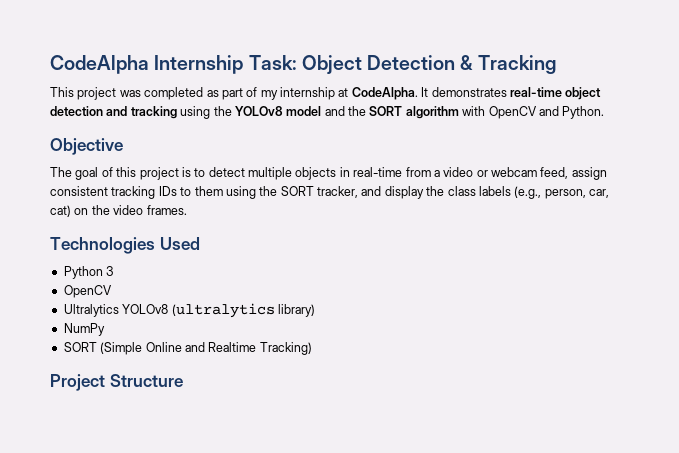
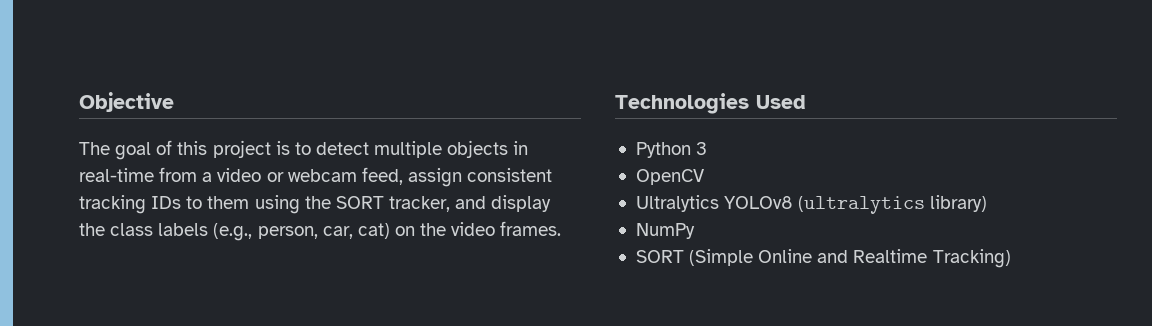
[50,55,556,74] [50,87,602,100] [50,106,605,119] CodeAlpha Internship Task: Object Detection & Tracking // This project was completed as part of my internship at CodeAlpha. It demonstrates real-time object detection and tracking using the YOLOv8 model and the SORT algorithm with OpenCV and Python. // -> (79, 102) none
[50,374,183,391] // Project Structure -> (1011, 258) none

